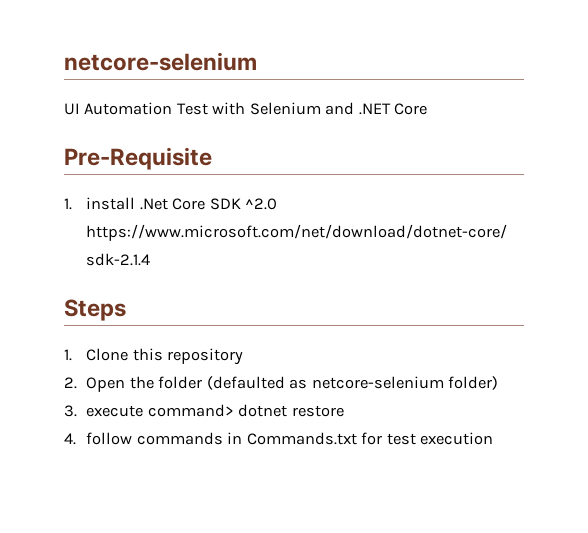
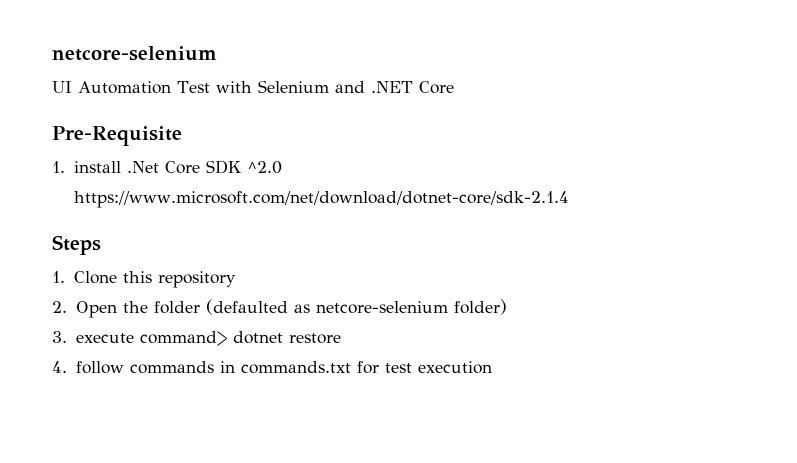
[246,432,357,445] Commands.txt -> [240,361,351,374] commands.txt

